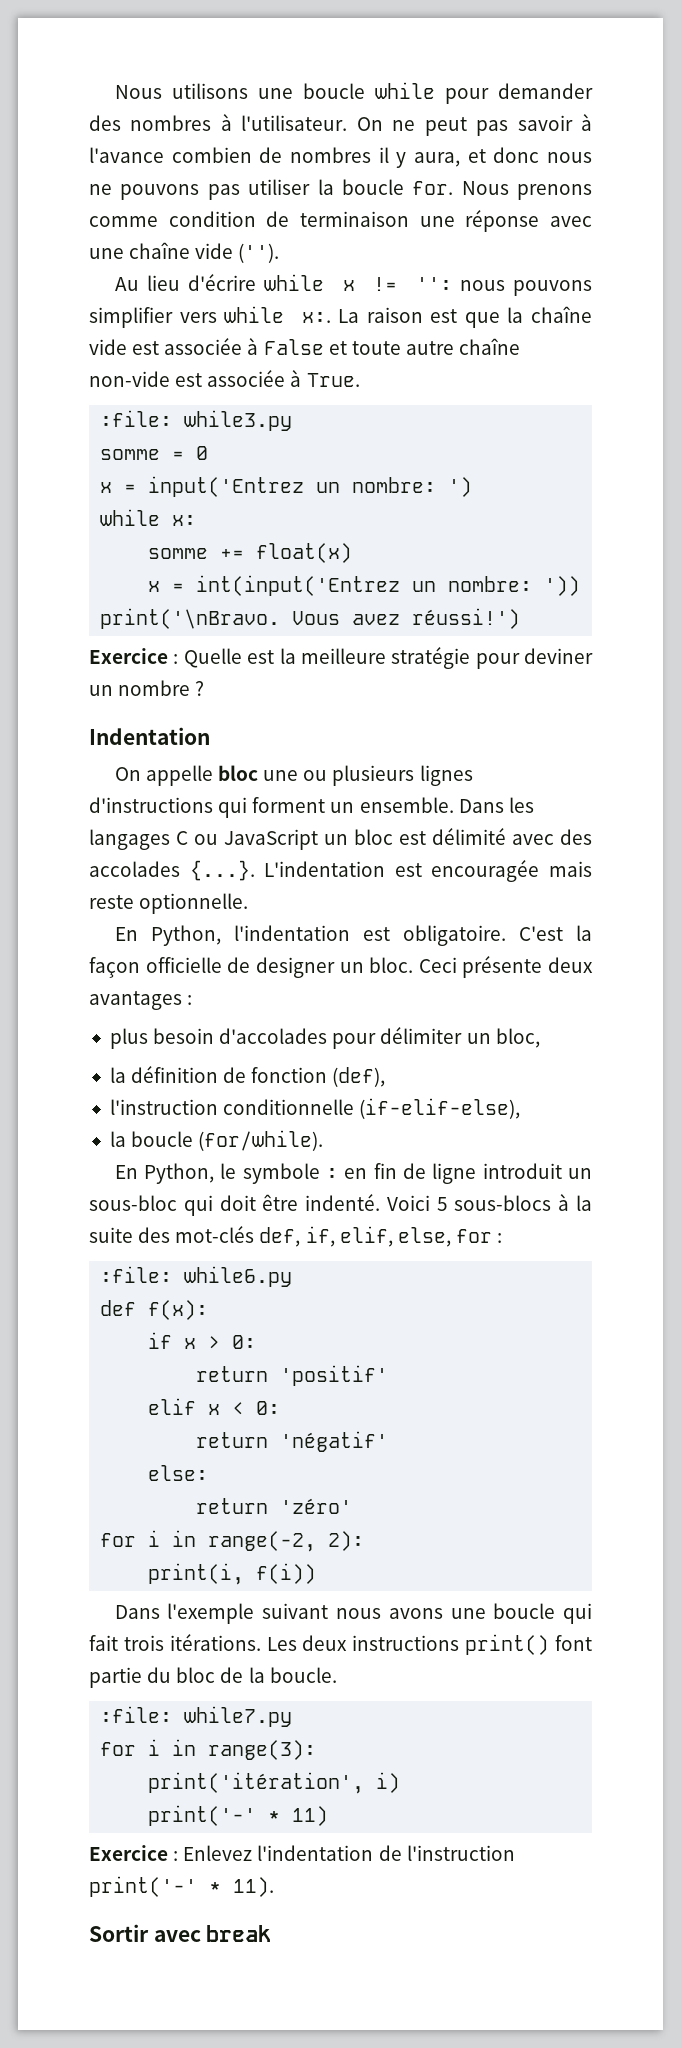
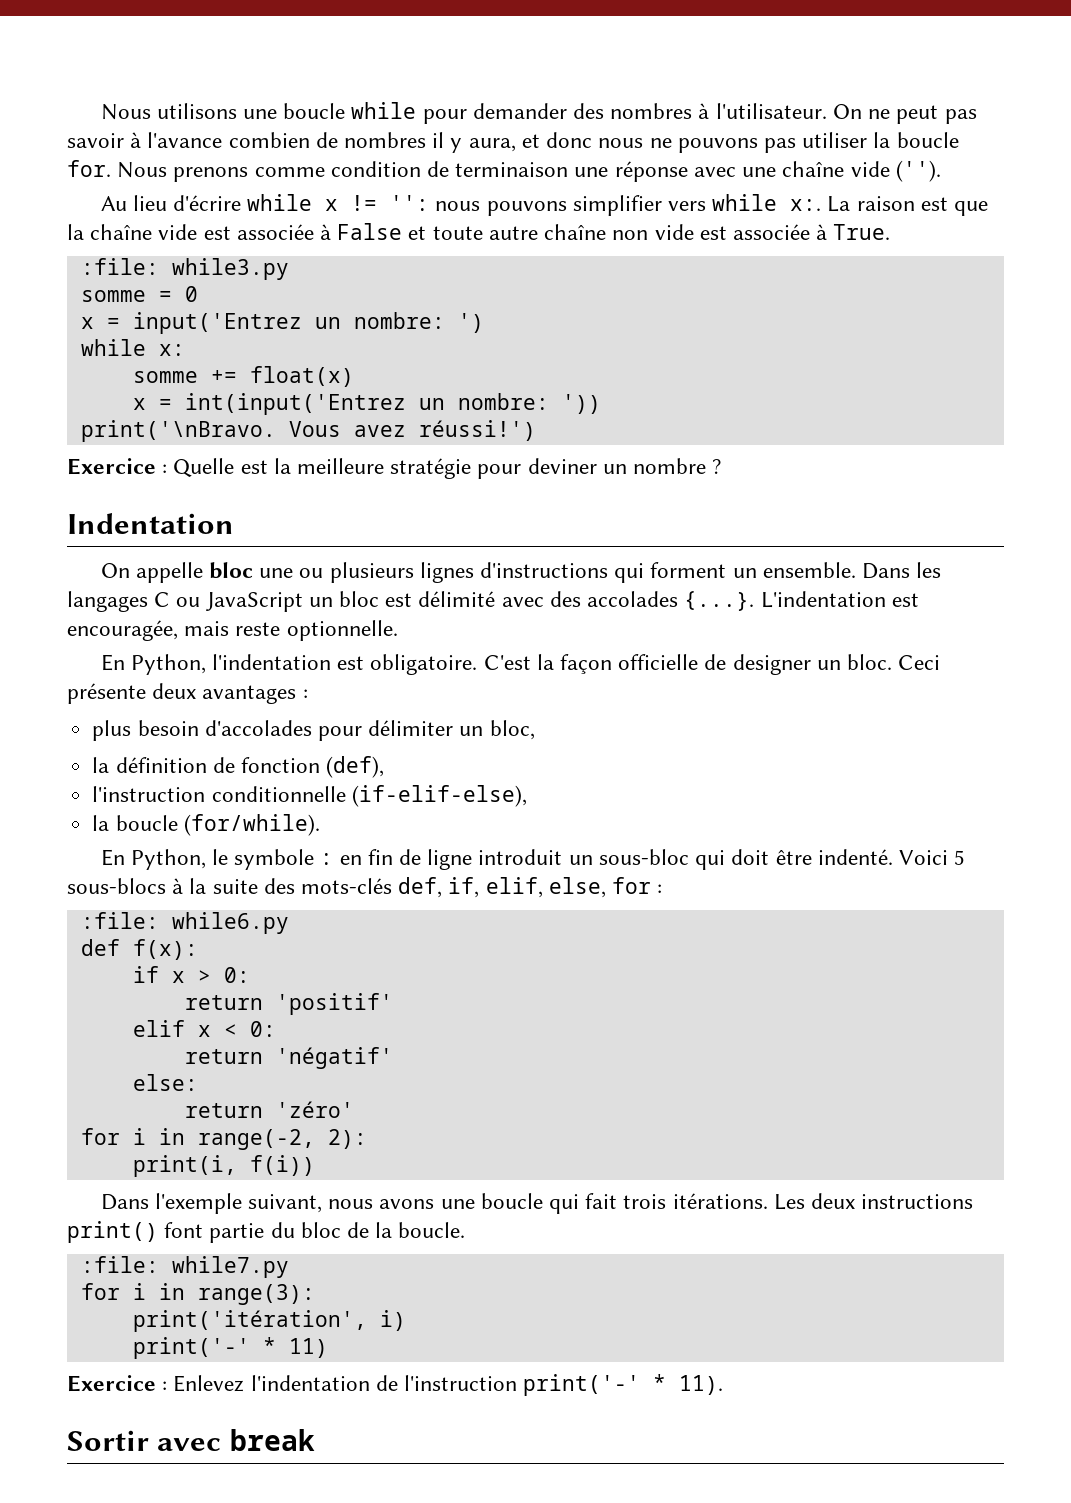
[89,371,170,387] non-vide -> [612,224,694,240] non vide
[431,860,540,882] encouragée -> [67,620,178,641] encouragée,
[175,1226,255,1243] mot-clés -> [301,878,393,894] mots-clés
[262,1603,329,1619] suivant -> [248,1194,323,1213] suivant,

